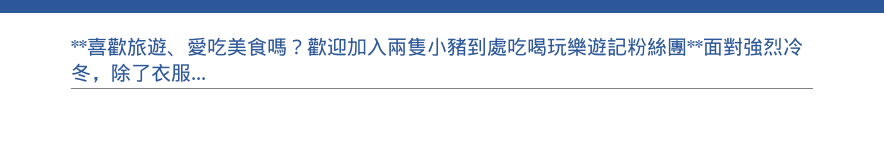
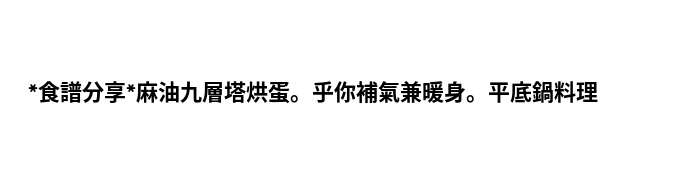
[71,37,803,57] [71,63,206,83] **喜歡旅遊、愛吃美食嗎？歡迎加入兩隻小豬到處吃喝玩樂遊記粉絲團**面對強烈冷冬，除了衣服... -> [28,81,598,104] *食譜分享*麻油九層塔烘蛋。乎你補氣兼暖身。平底鍋料理

